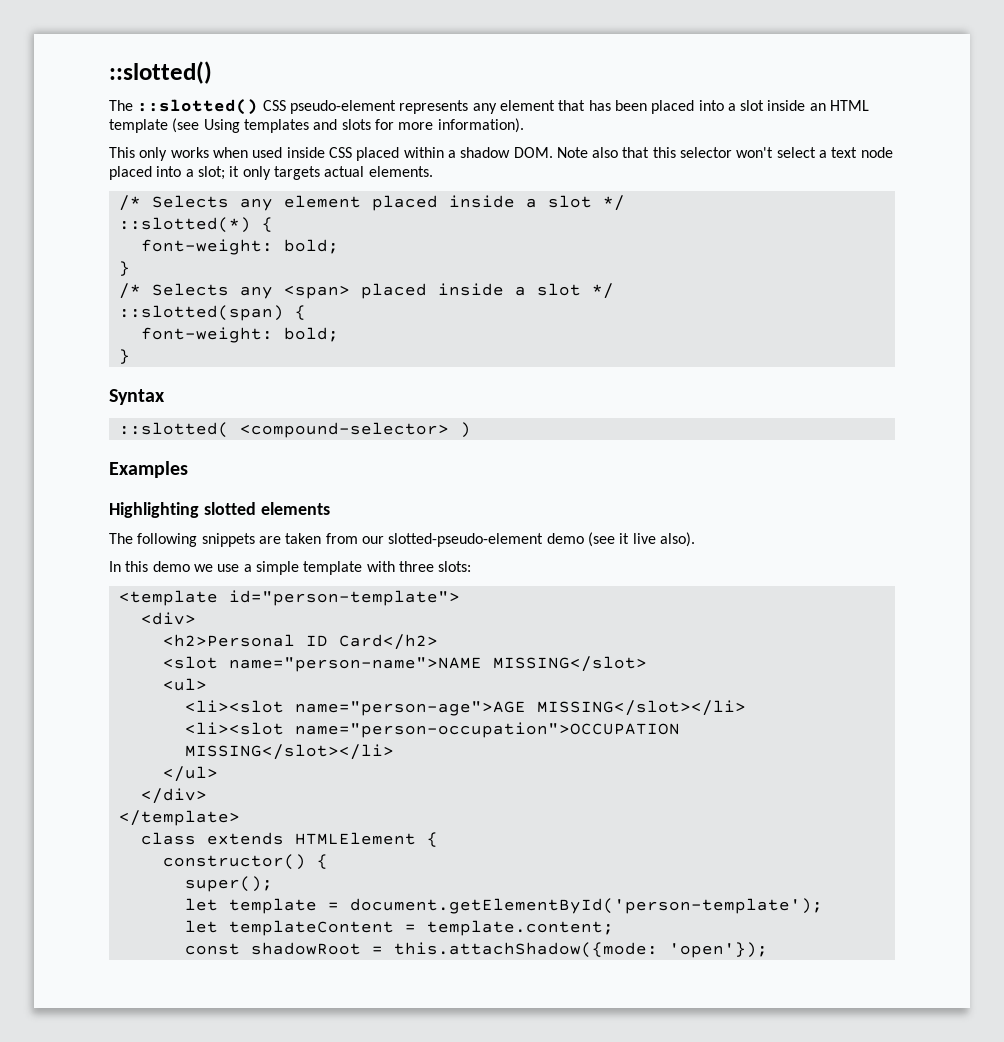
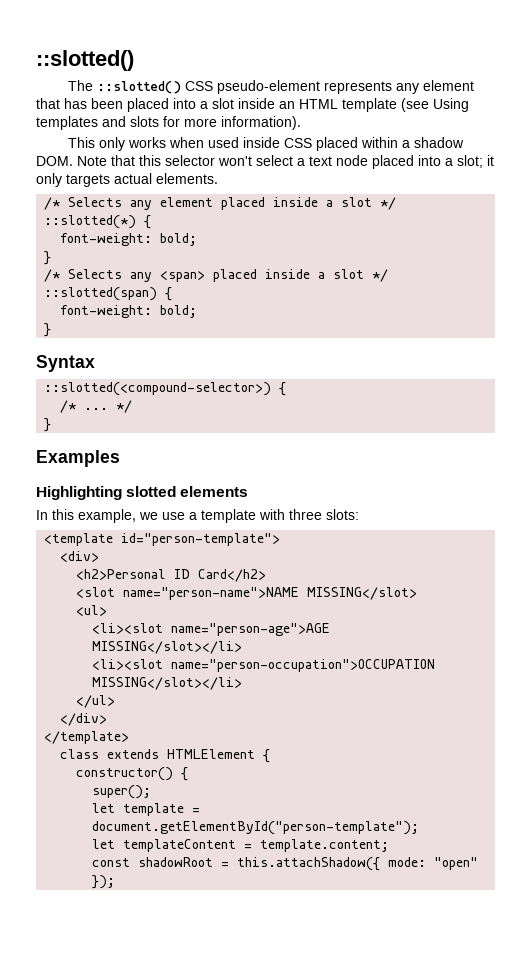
[592,147,619,158] also -> (107, 161) none
[118,422,471,438] [109,461,188,478] [109,502,330,518] [109,532,695,547] ::slotted( <compound-selector> ) // Examples // Highlighting slotted elements // The following snippets are taken from our slotted-pseudo-element demo (see it live also). -> [44,382,287,396] [60,400,133,413] [44,418,52,432] [36,450,120,467] [36,486,249,500] ::slotted(<compound-selector>) { // /* ... */ // } // Examples // Highlighting slotted elements
[152,561,190,572] demo -> [78,509,136,523] example,
[255,561,299,575] simple -> (197, 516) none
[349,898,823,914] document.getElementById('person-template'); -> [92,821,420,835] document.getElementById("person-template");
[393,942,768,958] this.attachShadow({mode: 'open'}); -> [237,857,479,871] [92,875,116,889] this.attachShadow({ mode: "open" });

